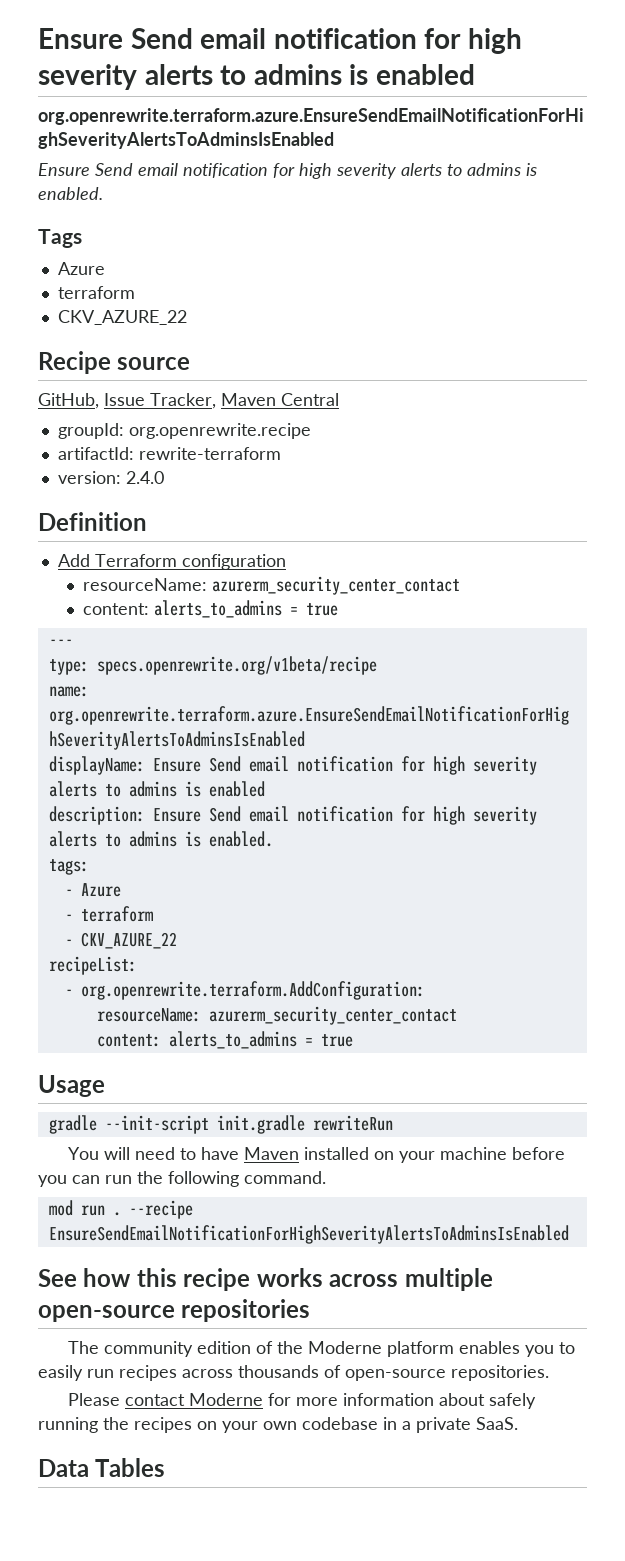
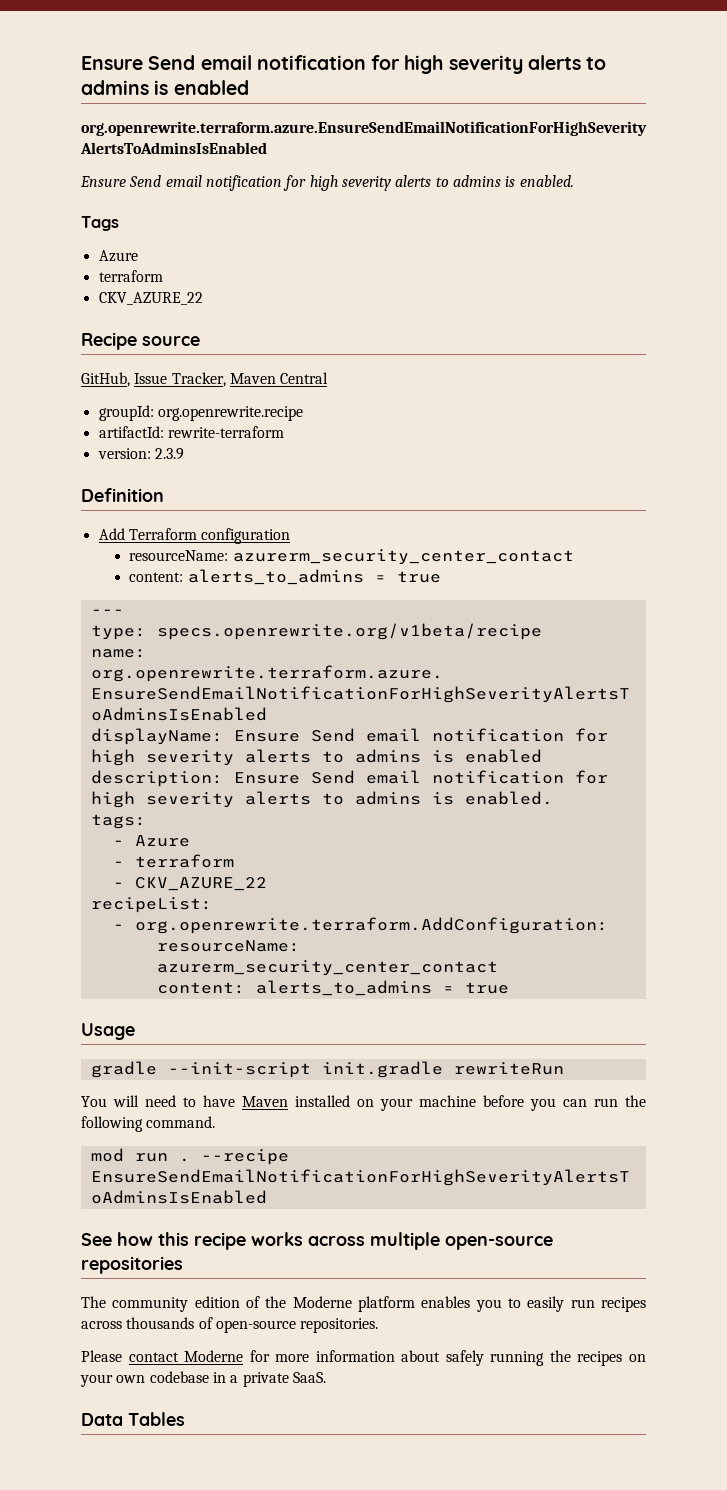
[125,471,164,484] 2.4.0 -> [154,448,184,460] 2.3.9

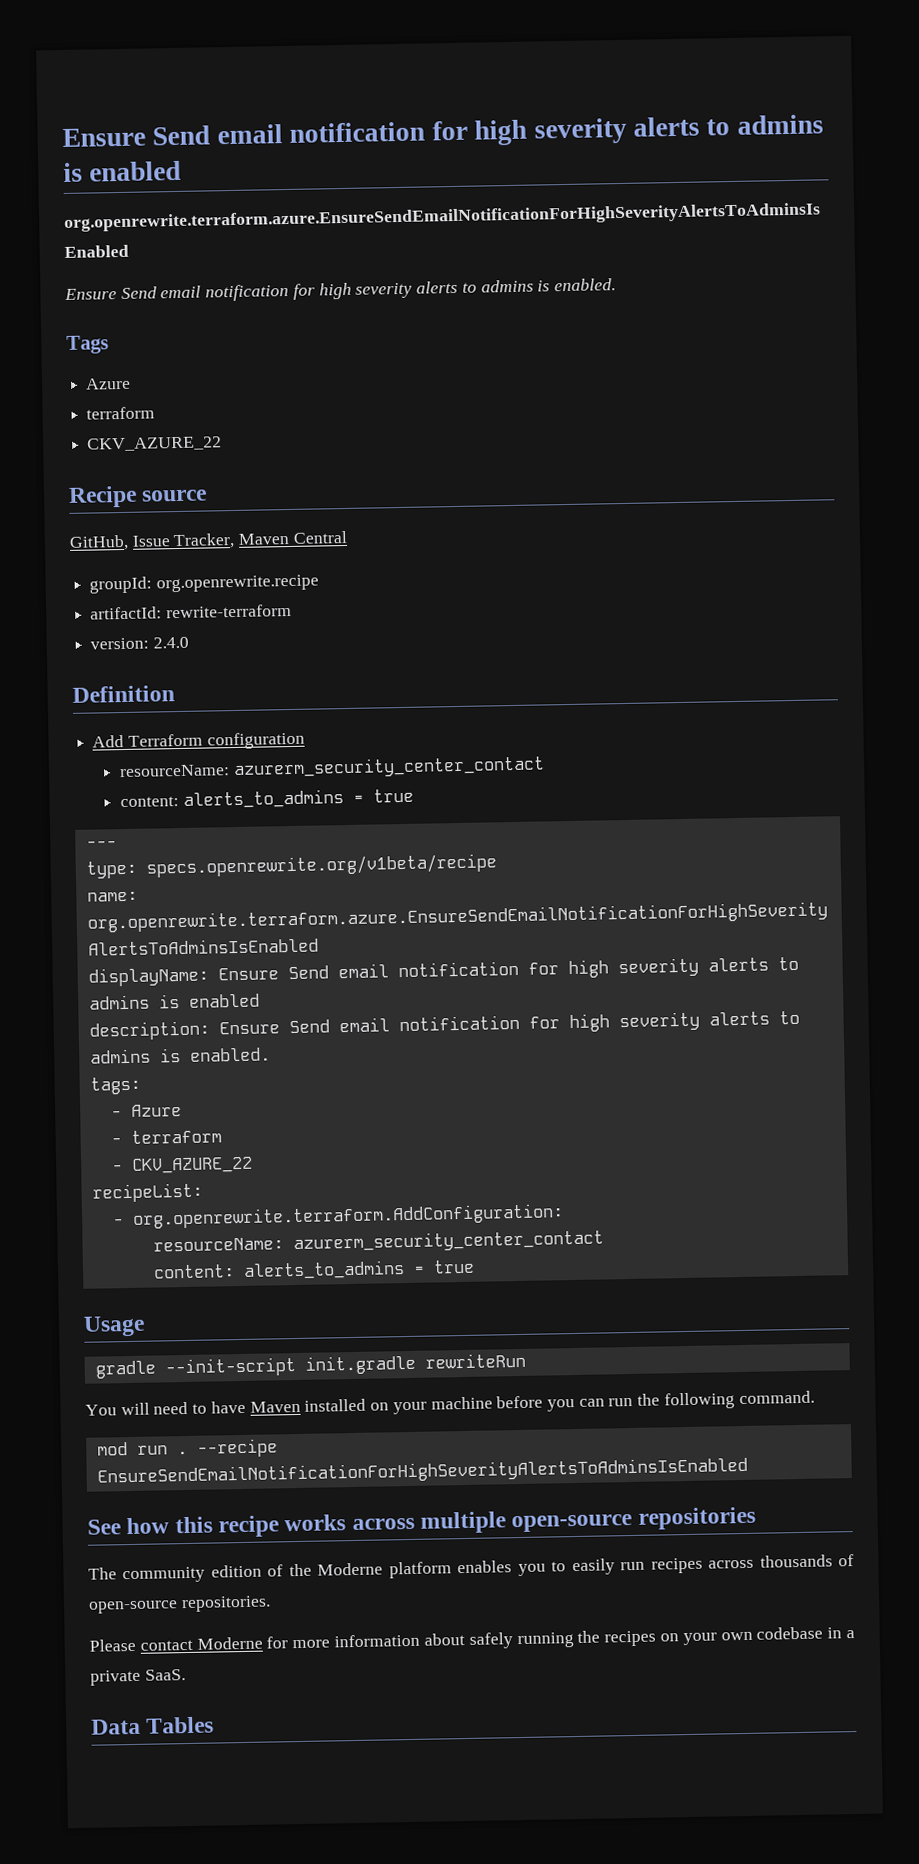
[154,448,184,460] 2.3.9 -> [152,636,189,649] 2.4.0

